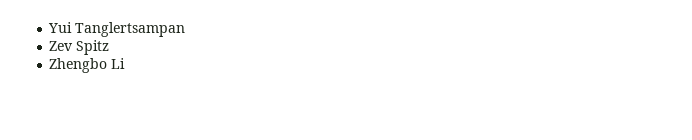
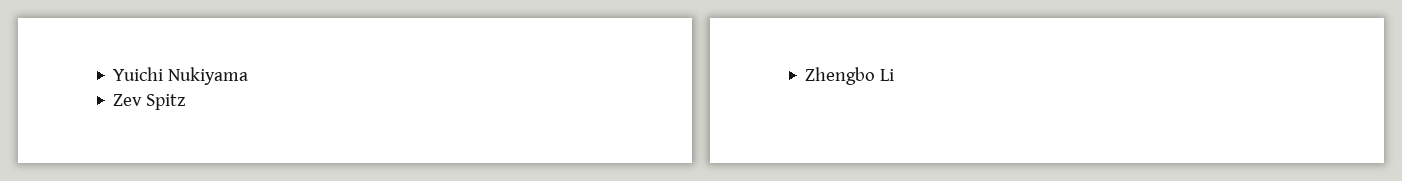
[48,22,186,37] Yui Tanglertsampan -> [113,67,249,85] Yuichi Nukiyama

